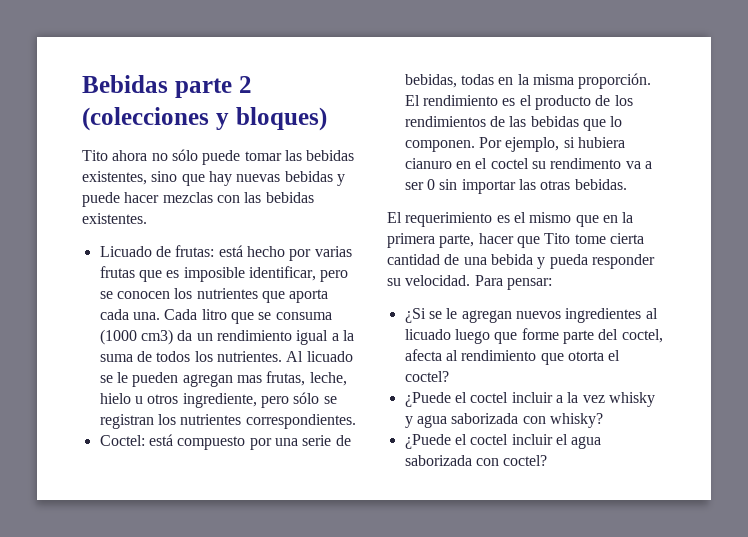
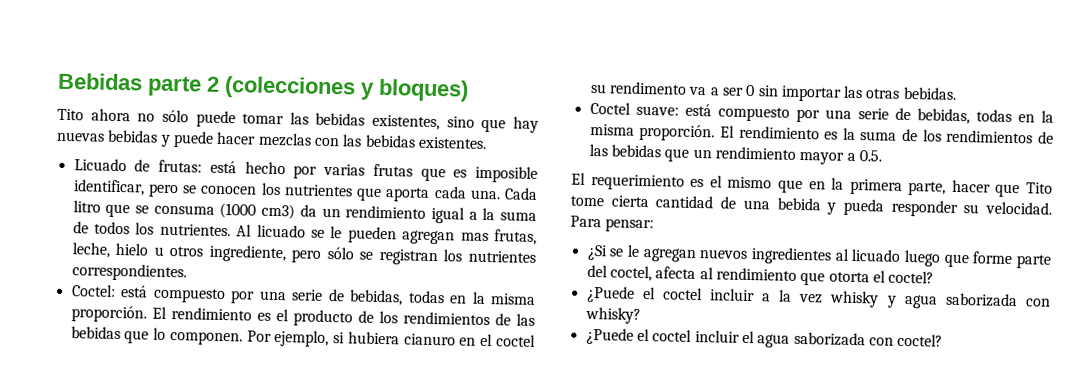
(627, 184) none -> [589,101,1054,125] [589,123,1054,144] [588,143,882,165] // Coctel suave: está compuesto por una serie de bebidas, todas en la misma proporción. El rendimiento es la suma de los rendimientos de las bebidas que un rendimiento mayor a 0.5.

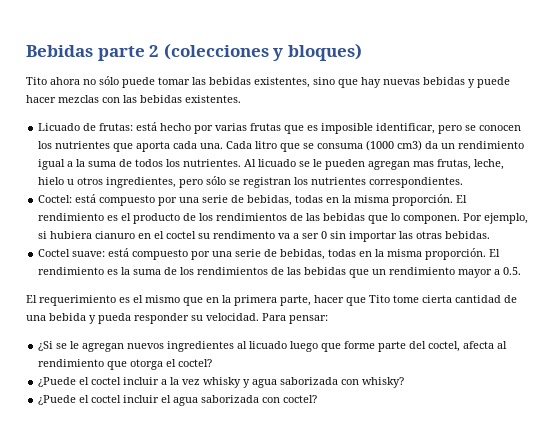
[208,244,286,263] ingrediente, -> [106,177,177,188] ingredientes,
[828,271,870,283] otorta -> [130,359,164,370] otorga

